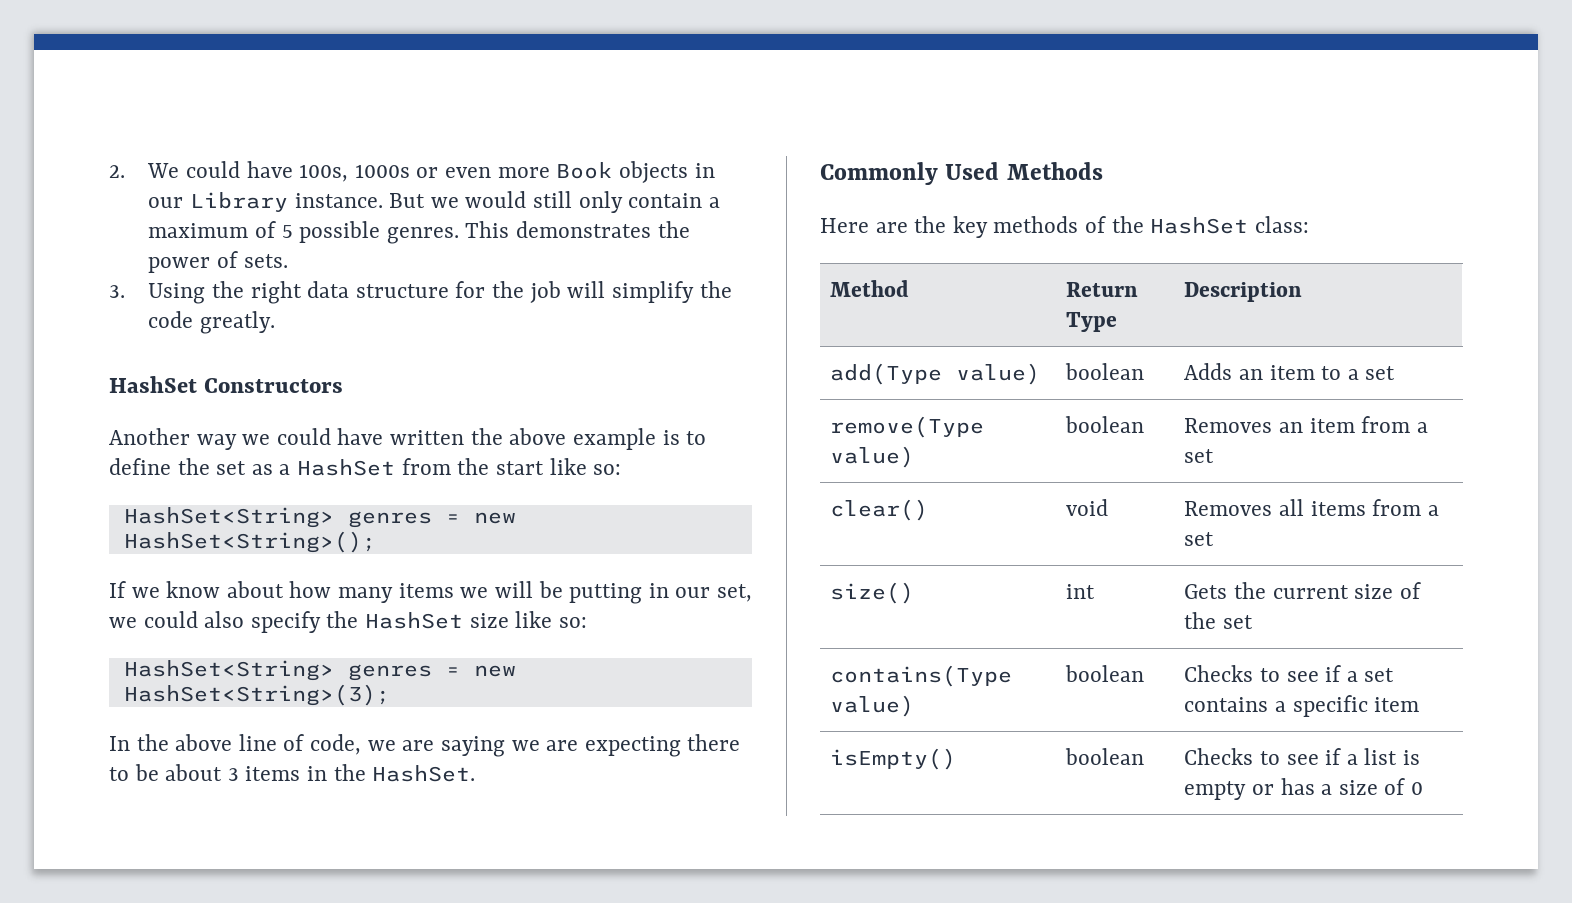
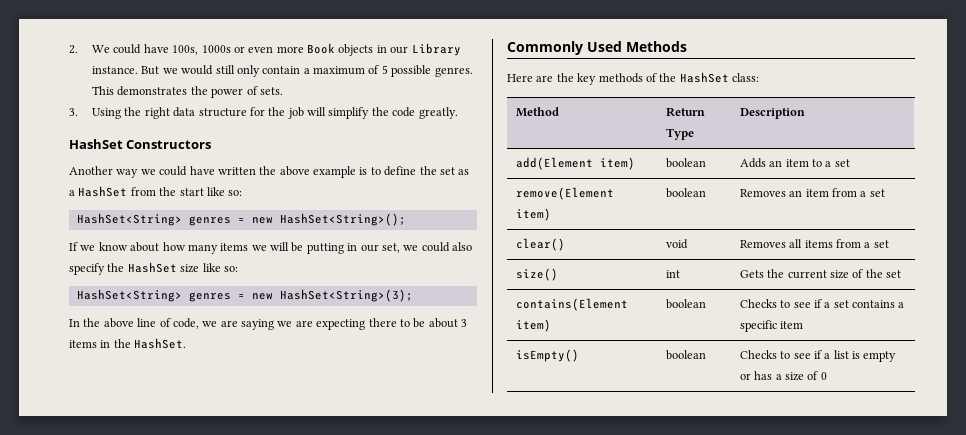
[830,363,1041,385] add(Type value) -> [515,157,635,170] add(Element item)
[830,416,985,438] [830,446,915,468] remove(Type value) -> [515,187,614,200] [515,208,551,221] remove(Element item)
[830,665,1013,687] [830,695,915,717] contains(Type value) -> [515,298,628,311] [515,319,551,332] contains(Element item)

